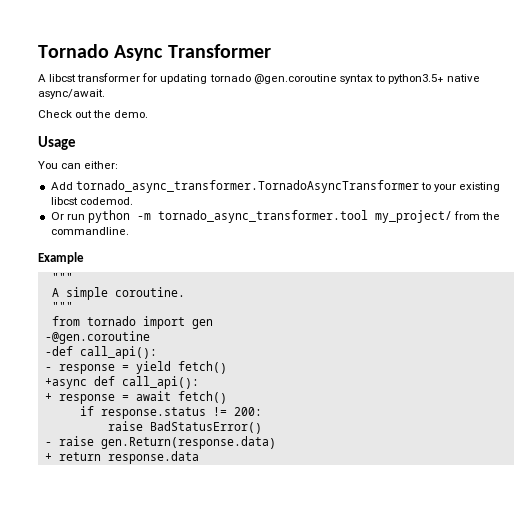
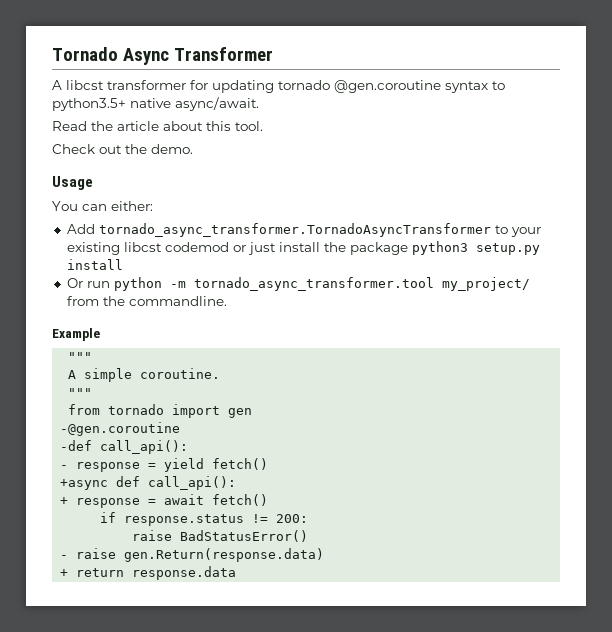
(105, 94) none -> [52,121,263,131] // Read the article about this tool.
[79,197,133,205] codemod. -> [164,241,540,255] [66,259,123,270] codemod or just install the package python3 setup.py install

